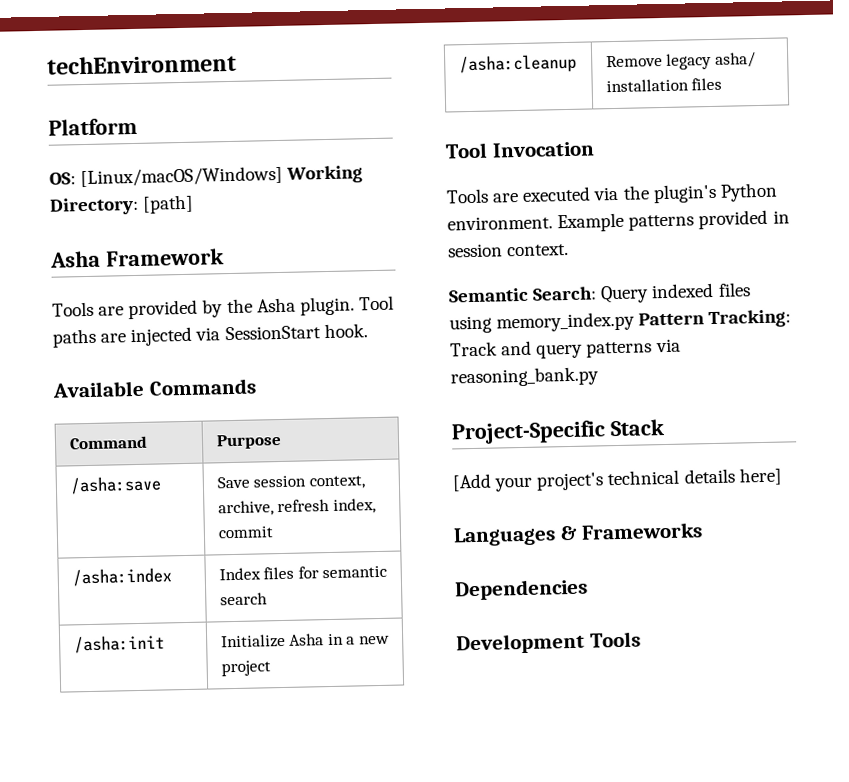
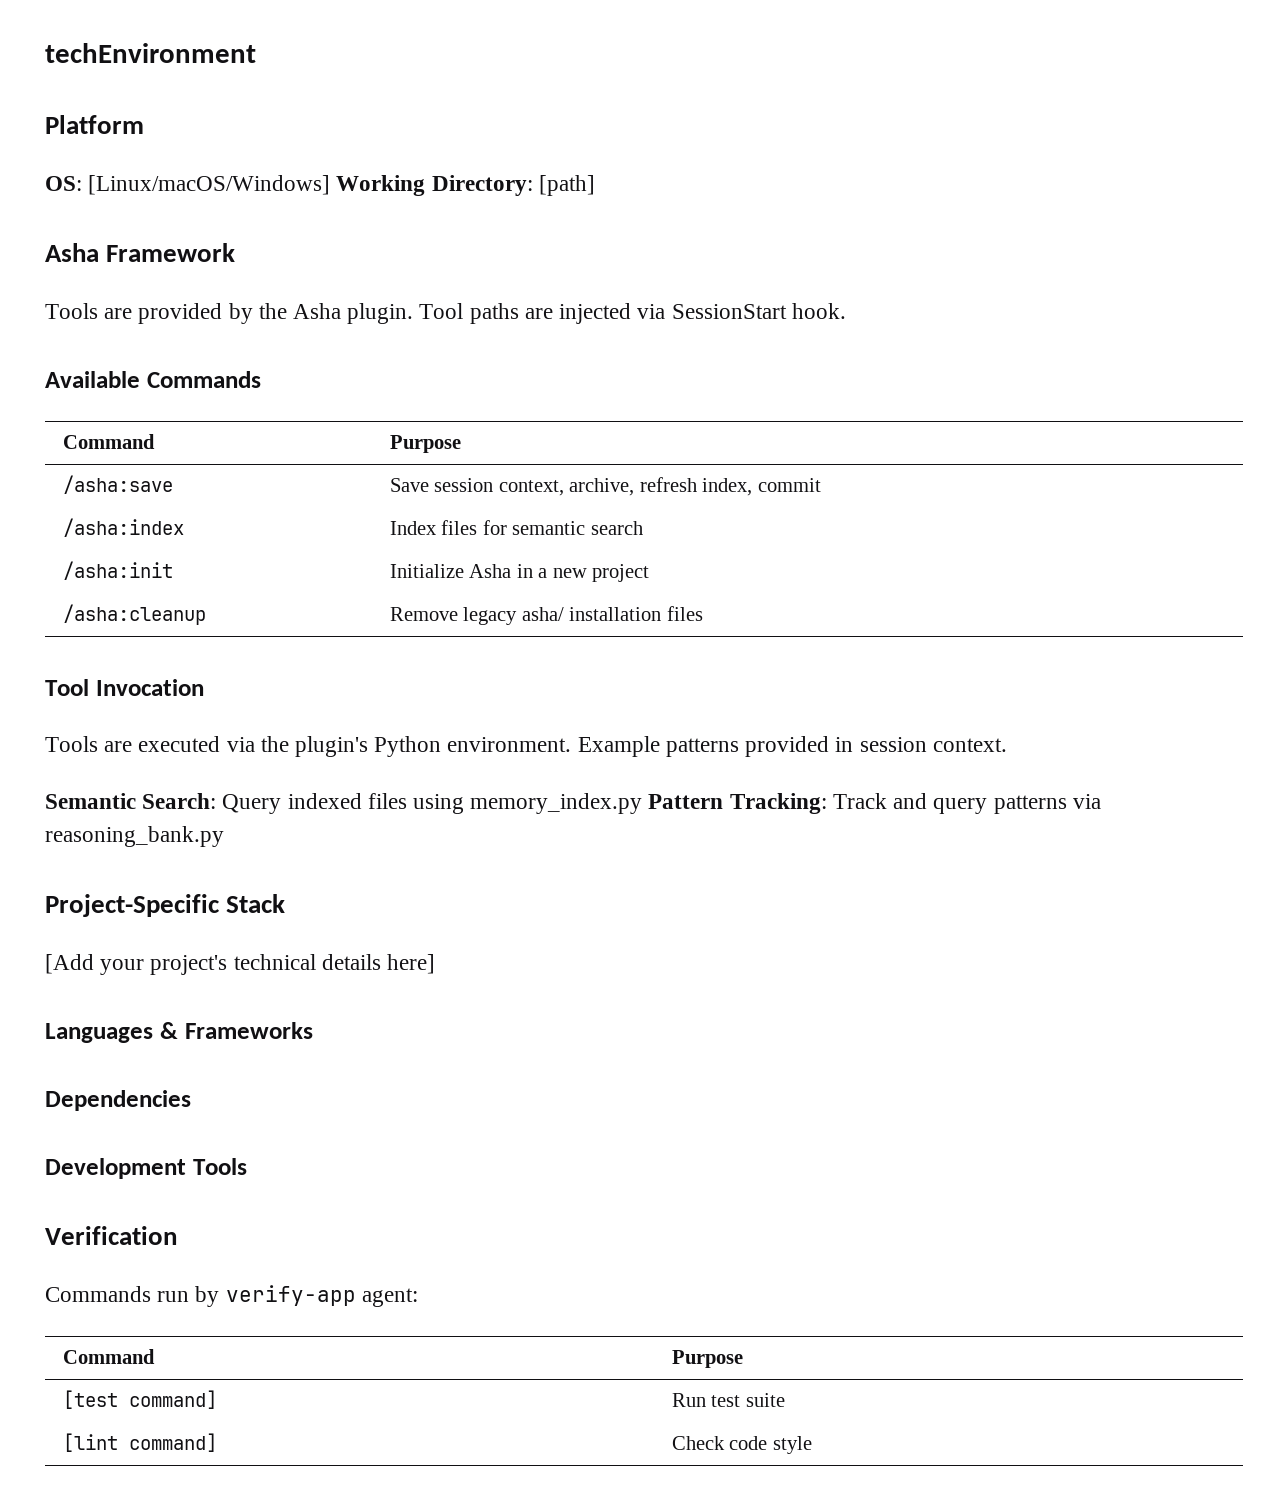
(641, 639) none -> [45,1226,177,1245] [45,1285,418,1307] [62,1349,155,1364] [671,1350,743,1368] [62,1390,217,1409] [671,1393,785,1407] [62,1433,217,1452] [671,1436,812,1454] // Verification // Commands run by verify-app agent: // Command | Purpose // [test command] | Run test suite // [lint command] | Check code style

